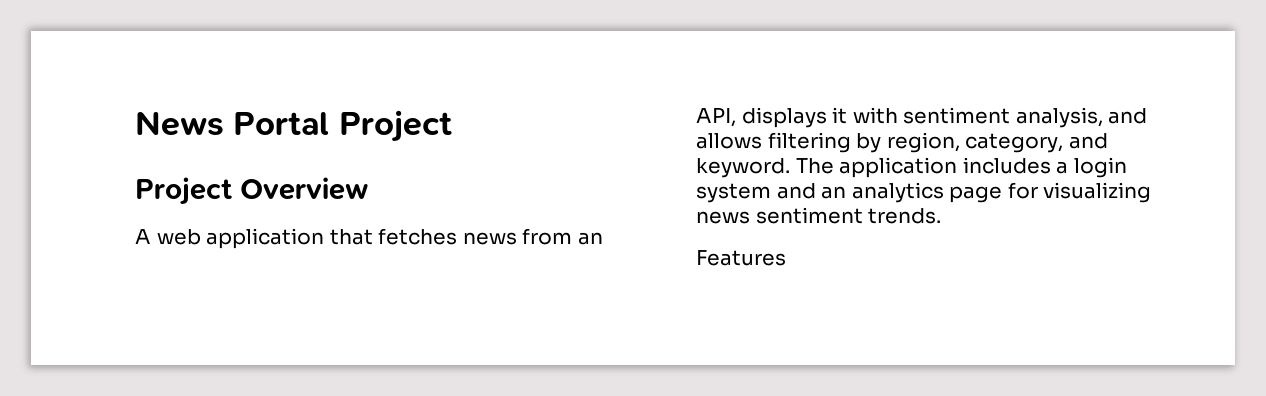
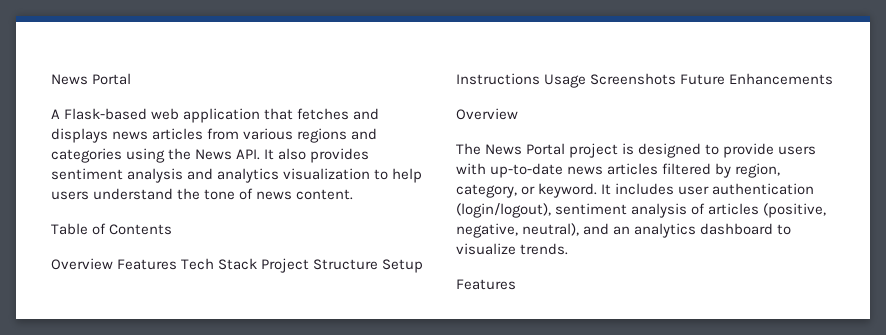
[135,110,452,142] [135,177,368,205] News Portal Project // Project Overview -> [51,73,132,85] News Portal
(151, 236) none -> [64,108,148,120] Flask-based
[462,228,603,245] [696,107,1148,128] [696,132,1108,153] [696,157,1127,178] [696,182,1152,203] [696,207,863,224] news from an API, displays it with sentiment analysis, and allows filtering by region, category, and keyword. The application includes a login system and an analytics page for visualizing news sentiment -> [353,108,380,120] [51,128,378,143] [51,148,370,163] [51,168,423,183] [51,188,354,200] [51,223,173,235] [51,258,424,273] [456,73,834,88] [456,108,518,120] [456,143,817,158] [456,163,781,178] [456,183,815,198] [456,203,827,218] [456,223,792,238] [456,243,516,255] and displays news articles from various regions and categories using the News API. It also provides sentiment analysis and analytics visualization to help users understand the tone of news content. // Table of Contents // Overview Features Tech Stack Project Structure Setup Instructions Usage Screenshots Future Enhancements // Overview // The News Portal project is designed to provide users with up-to-date news articles filtered by region, category, or keyword. It includes user authentication (login/logout), sentiment analysis of articles (positive, negative, neutral), and an analytics dashboard to visualize

